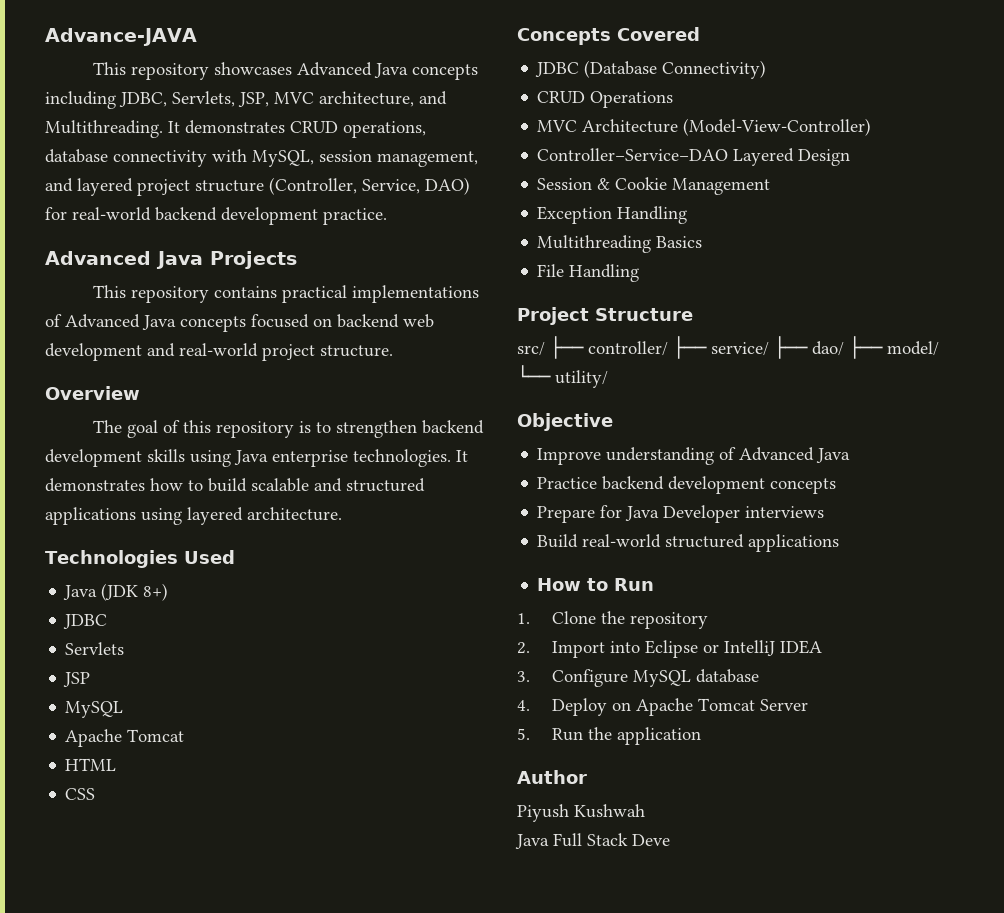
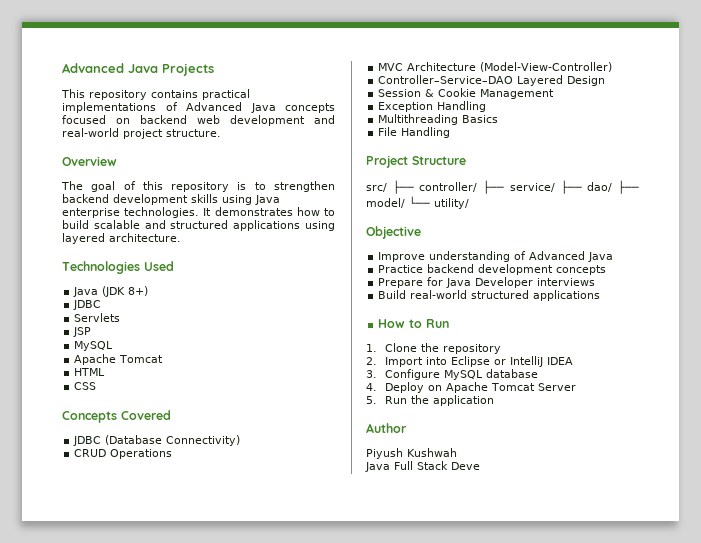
[45,28,197,46] [93,62,479,80] [45,91,447,109] [45,120,426,138] [45,149,478,167] [45,177,470,196] [45,207,387,225] Advance-JAVA // This repository showcases Advanced Java concepts including JDBC, Servlets, JSP, MVC architecture, and Multithreading. It demonstrates CRUD operations, database connectivity with MySQL, session management, and layered project structure (Controller, Service, DAO) for real-world backend development practice. // -> (62, 68) none

